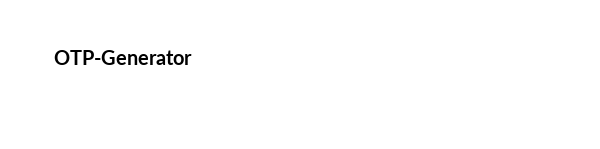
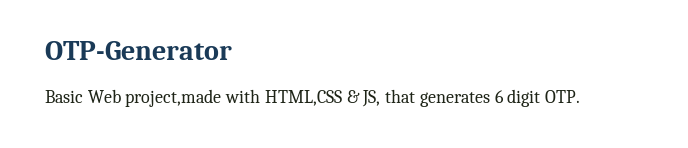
(192, 57) none -> [45,89,580,107] // Basic Web project,made with HTML,CSS & JS, that generates 6 digit OTP.

